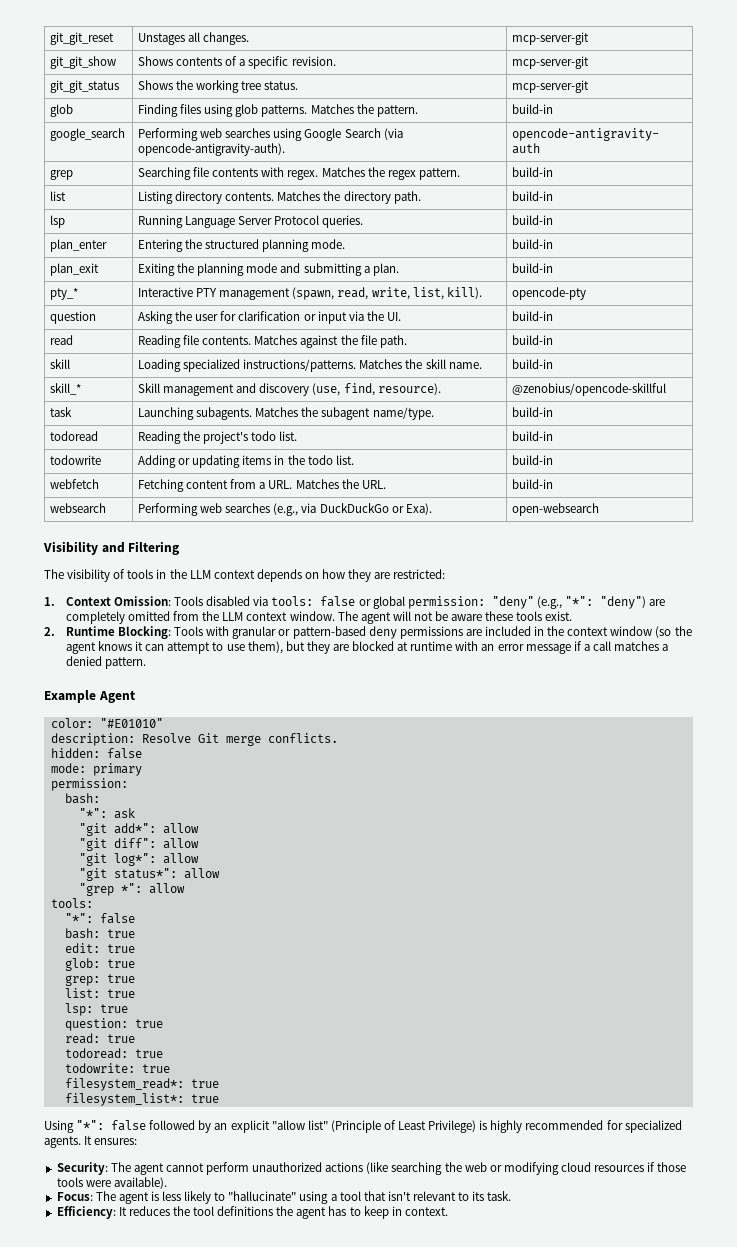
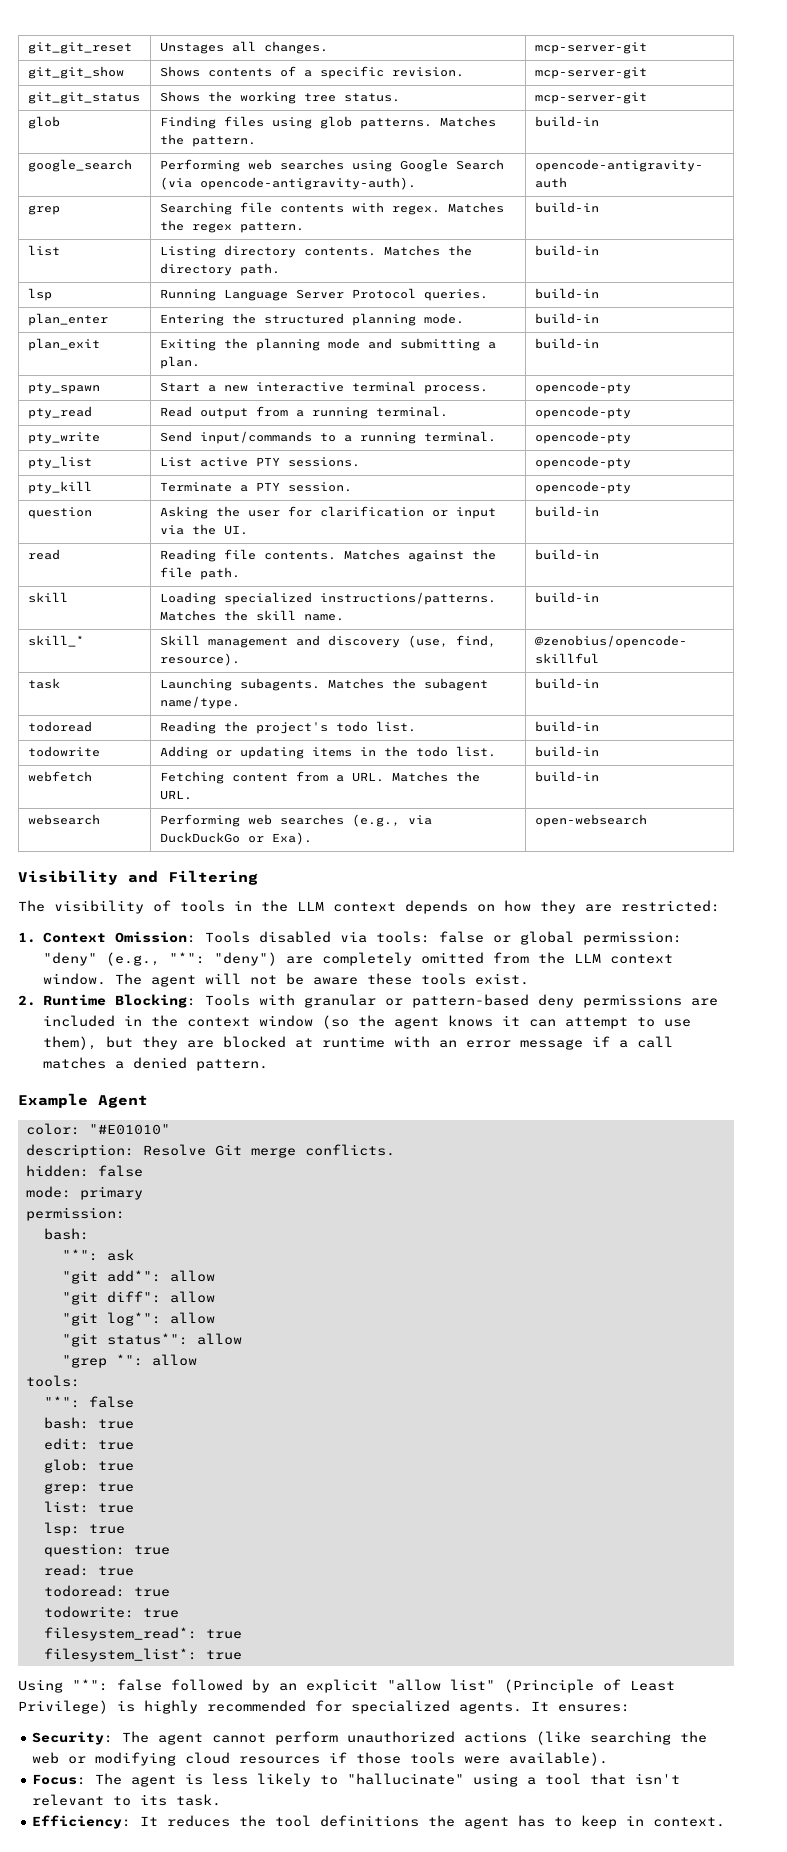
[50,288,79,300] [138,287,482,300] pty_* | Interactive PTY management (spawn, read, write, list, kill). -> [27,383,100,394] [159,381,488,394] [534,381,631,394] [27,406,92,419] [159,406,448,419] [534,406,631,419] [27,432,100,444] [159,431,496,444] [534,431,631,444] [27,456,92,469] [159,457,360,467] [534,456,631,469] [27,481,92,494] [159,482,352,492] pty_spawn | Start a new interactive terminal process. | opencode-pty // pty_read | Read output from a running terminal. | opencode-pty // pty_write | Send input/commands to a running terminal. | opencode-pty // pty_list | List active PTY sessions. | opencode-pty // pty_kill | Terminate a PTY session.

